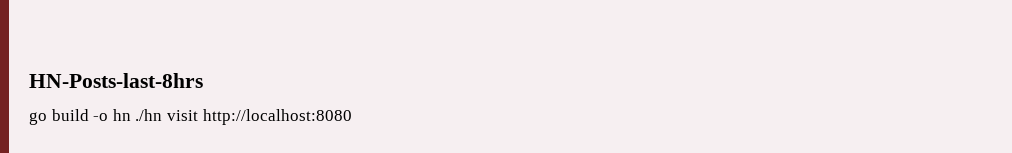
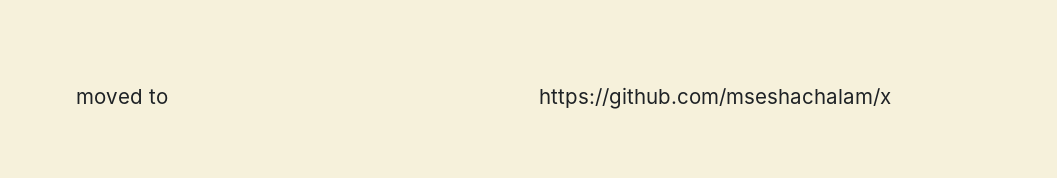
[29,73,203,88] [29,109,352,125] HN-Posts-last-8hrs // go build -o hn ./hn visit http://localhost:8080 -> [76,87,891,109] moved to https://github.com/mseshachalam/x

